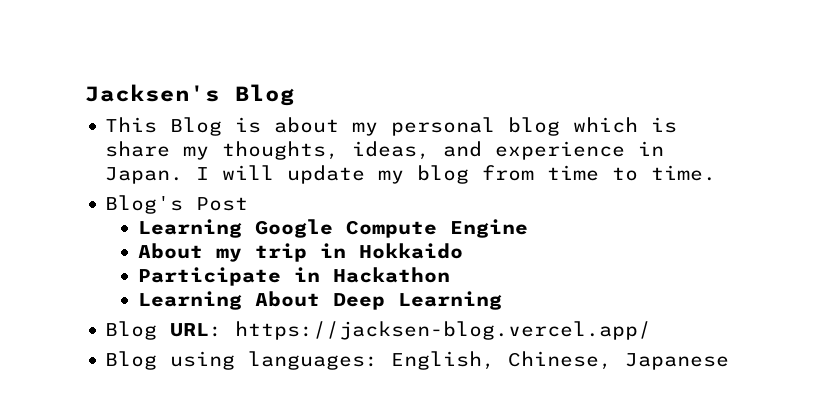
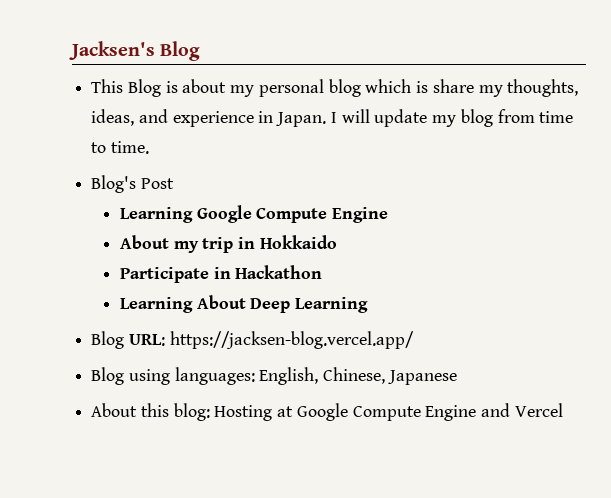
(730, 361) none -> [91,403,563,421] // About this blog: Hosting at Google Compute Engine and Vercel

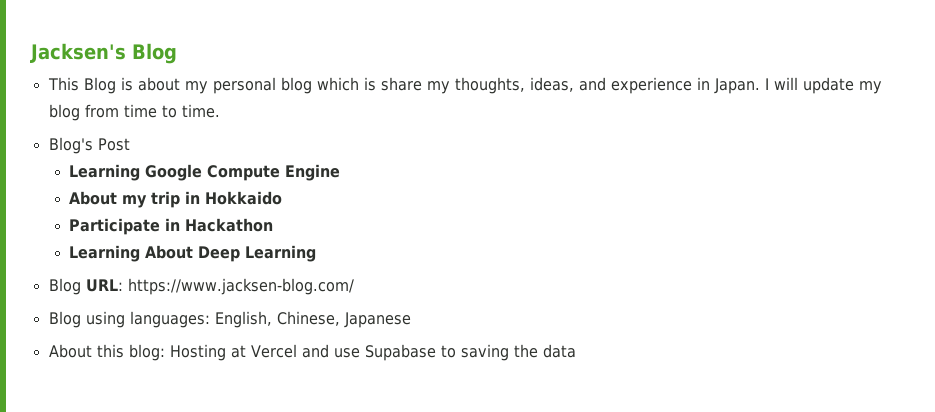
[169,331,414,349] https://jacksen-blog.vercel.app/ -> [127,278,354,295] https://www.jacksen-blog.com/
[296,403,563,421] Google Compute Engine and Vercel -> [250,344,576,361] Vercel and use Supabase to saving the data

